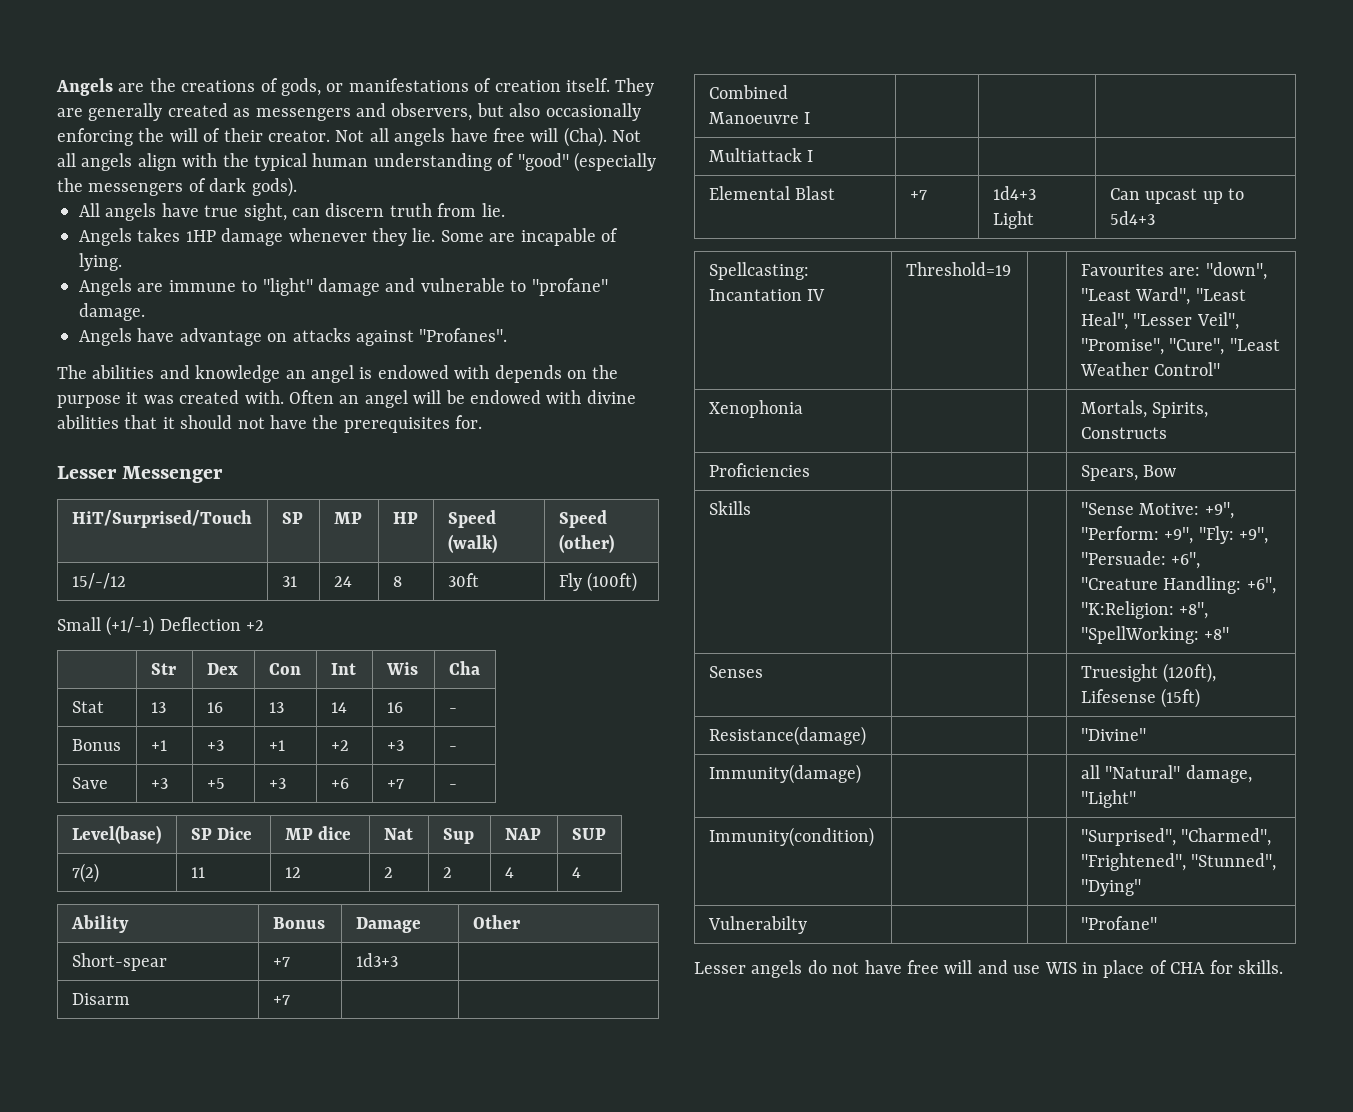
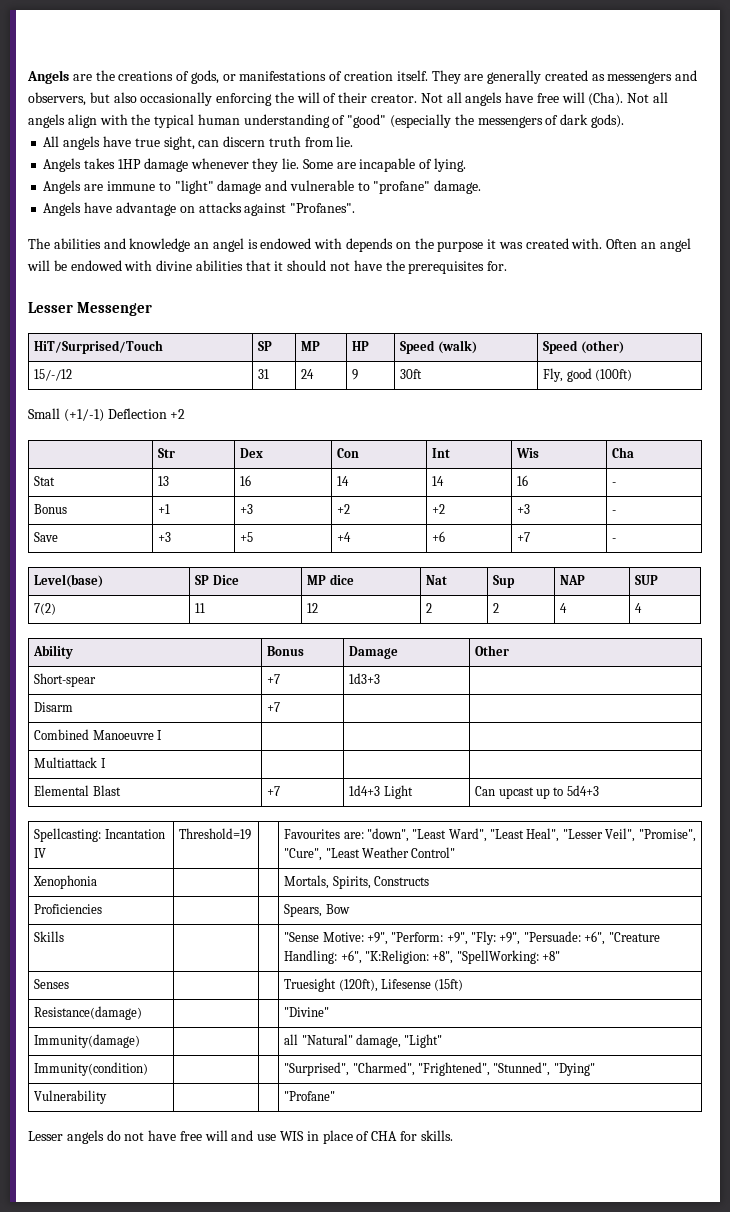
[392,576,402,587] 8 -> [352,369,359,380] 9
[558,573,582,591] Fly -> [543,368,592,382] Fly, good
[268,702,284,713] 13 -> [337,476,350,486] 14
[268,740,285,751] +1 -> [337,504,351,514] +2
[268,778,286,789] +3 -> [337,532,352,542] +4
[707,916,807,934] Vulnerabilty -> [34,1090,108,1104] Vulnerability

